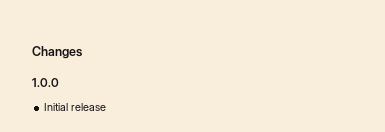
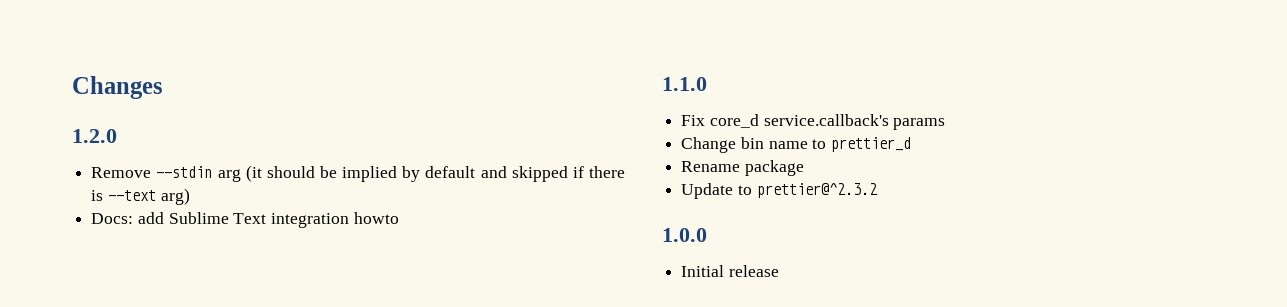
(82, 52) none -> [72,129,117,143] [91,165,625,182] [91,188,190,205] [91,212,399,228] [662,77,707,91] [681,114,946,130] [681,137,912,153] [681,160,804,176] [681,183,877,199] // 1.2.0 // Remove --stdin arg (it should be implied by default and skipped if there is --text arg) // Docs: add Sublime Text integration howto // 1.1.0 // Fix core_d service.callback's params // Change bin name to prettier_d // Rename package // Update to prettier@^2.3.2

